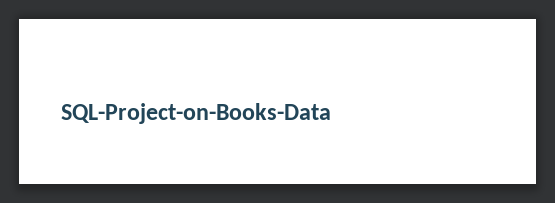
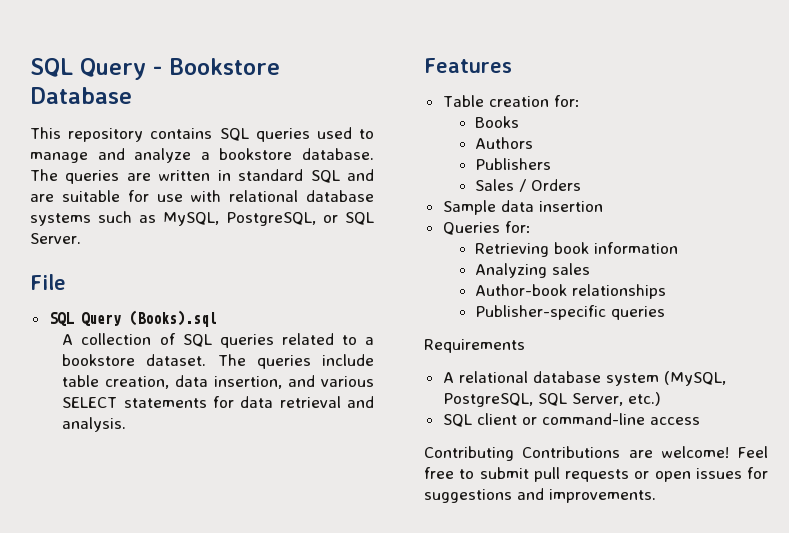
[61,103,331,124] SQL-Project-on-Books-Data -> [30,58,280,80] [30,87,132,104] [30,127,374,142] [30,148,374,163] [30,169,374,184] [30,190,374,202] [30,211,374,226] [30,233,81,244] [30,274,66,290] [48,310,217,327] [62,333,374,348] [62,354,374,369] [62,375,374,389] [62,396,374,408] [62,417,127,432] [424,58,512,73] [442,95,580,107] [475,116,520,128] [475,137,534,149] [475,158,552,170] [475,179,582,192] [442,200,603,215] [442,221,531,235] [475,242,679,257] [475,263,591,278] [475,284,667,299] [475,305,666,320] [424,339,525,353] [442,371,726,386] [442,392,661,407] [442,413,700,427] [424,446,768,461] [424,467,768,482] [424,488,656,503] SQL Query - Bookstore Database // This repository contains SQL queries used to manage and analyze a bookstore database. The queries are written in standard SQL and are suitable for use with relational database systems such as MySQL, PostgreSQL, or SQL Server. // File // SQL Query (Books).sql // A collection of SQL queries related to a bookstore dataset. The queries include table creation, data insertion, and various SELECT statements for data retrieval and analysis. // Features // Table creation for: // Books // Authors // Publishers // Sales / Orders // Sample data insertion // Queries for: // Retrieving book information // Analyzing sales // Author-book relationships // Publisher-specific queries // Requirements // A relational database system (MySQL, PostgreSQL, SQL Server, etc.) // SQL client or command-line access // Contributing Contributions are welcome! Feel free to submit pull requests or open issues for suggestions and improvements.

